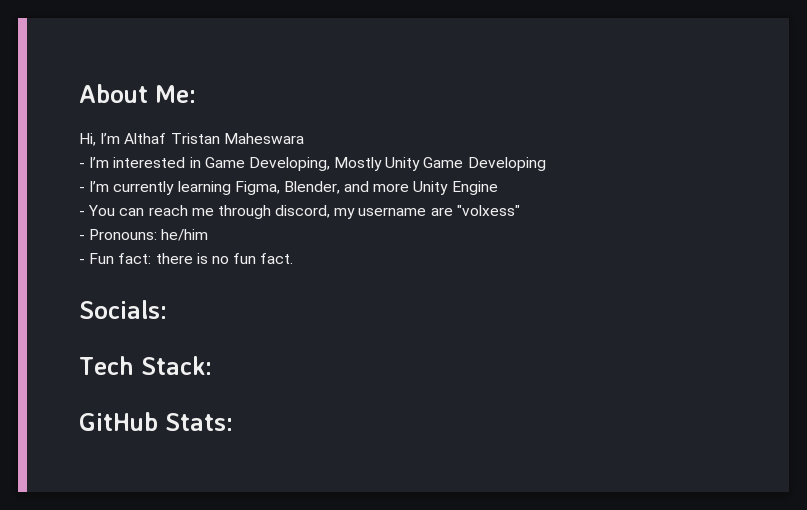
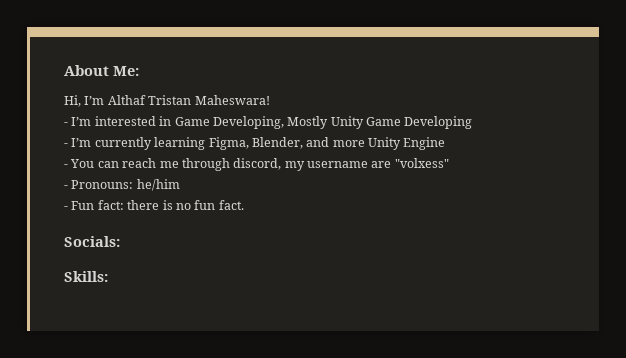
[223,133,304,144] Maheswara -> [194,95,270,105] Maheswara!
[79,356,212,375] [79,412,233,431] Tech Stack: // GitHub Stats: -> [64,271,108,282] Skills:

